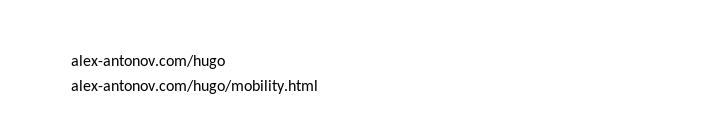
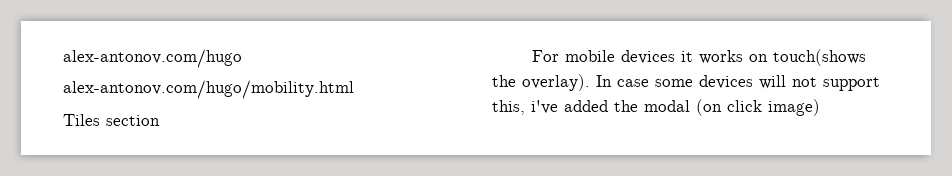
(318, 87) none -> [63,114,160,126] [532,49,867,66] [492,74,880,91] [492,99,820,116] // Tiles section // For mobile devices it works on touch(shows the overlay). In case some devices will not support this, i've added the modal (on click image)

